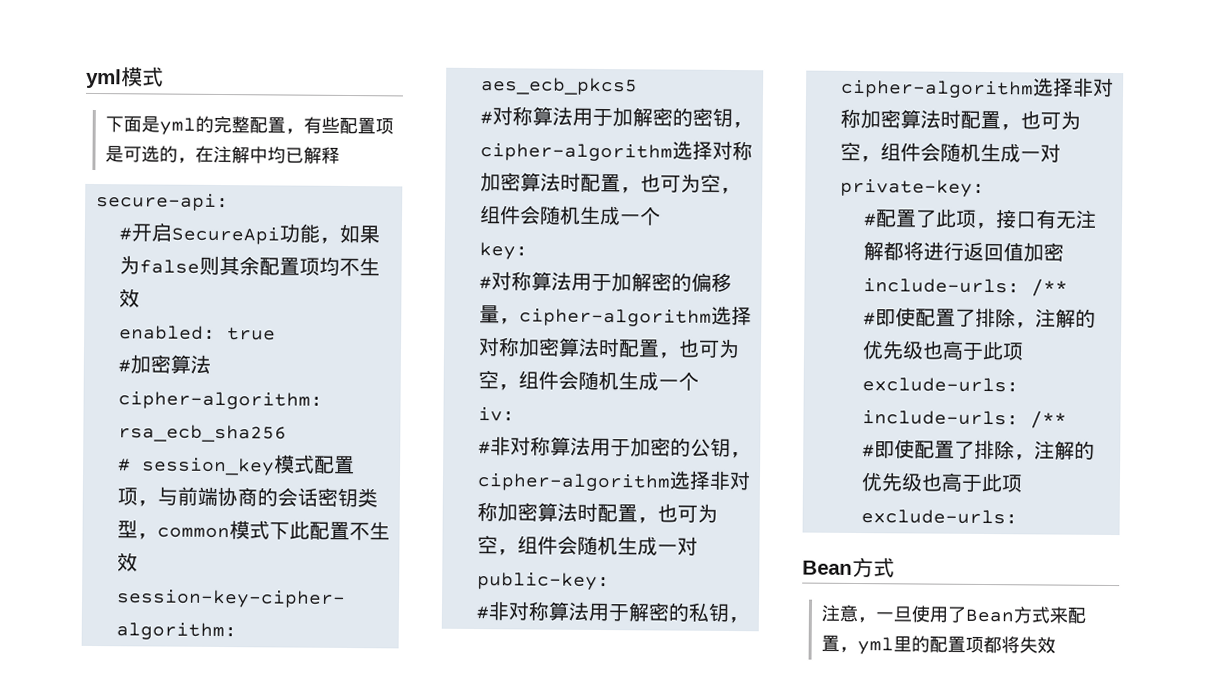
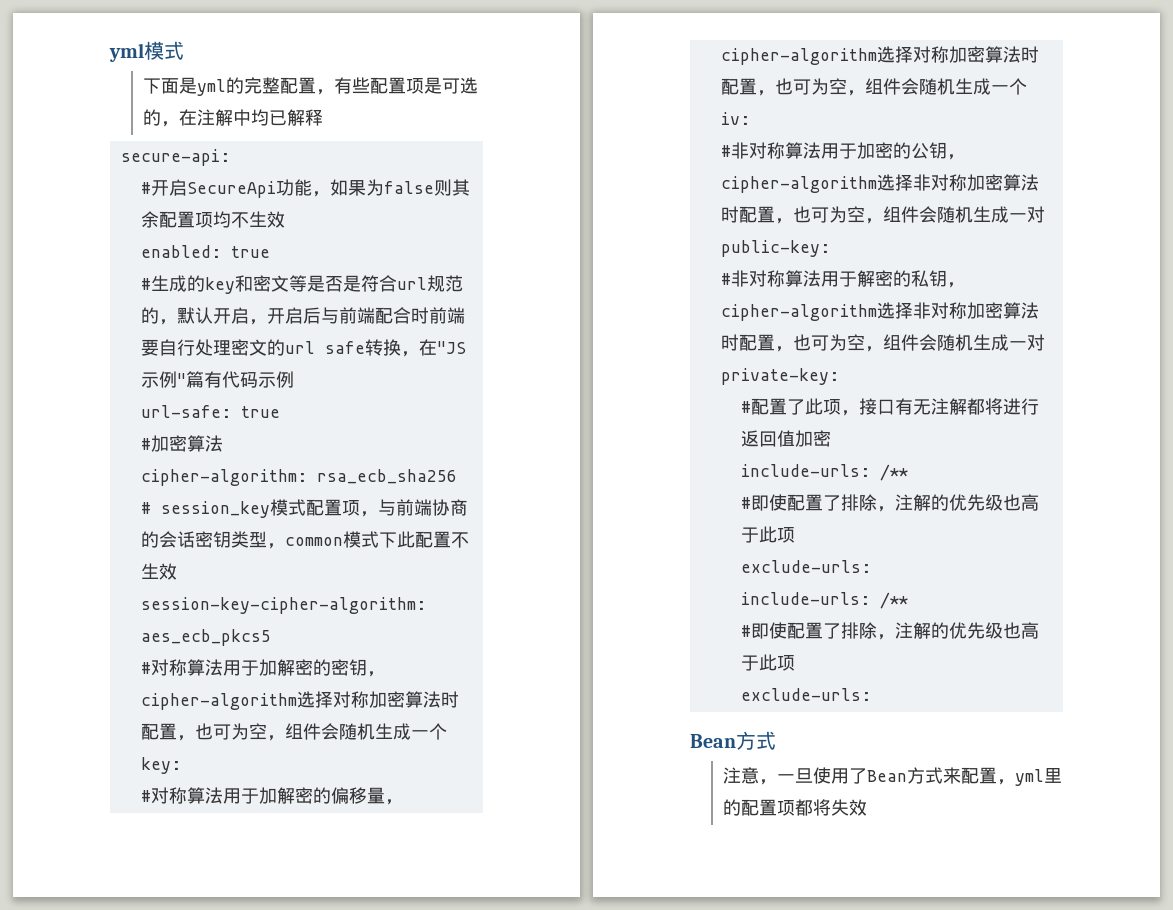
(276, 334) none -> [140,275,463,294] [140,307,465,325] [140,339,466,357] [140,371,294,388] [140,405,280,418] // #生成的key和密文等是否是符合url规范的，默认开启，开启后与前端配合时前端要自行处理密文的url safe转换，在"JS示例"篇有代码示例 // url-safe: true

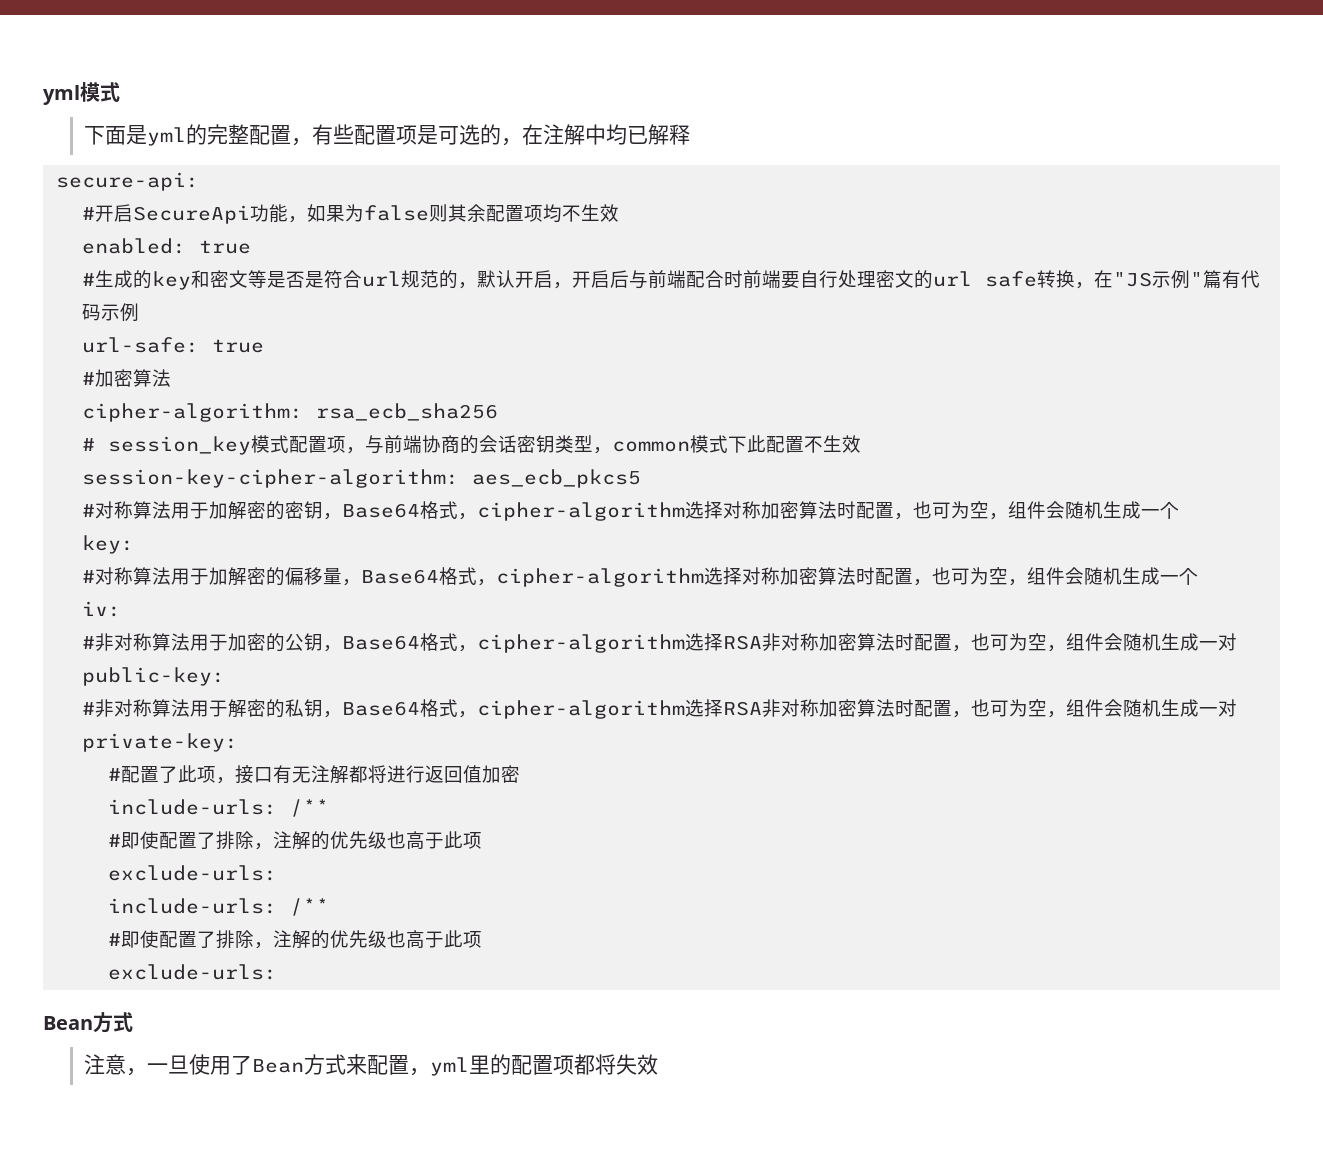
(385, 674) none -> [341,501,477,520] Base64格式，
(403, 802) none -> [360,567,496,586] Base64格式，
[720,174,913,193] cipher-algorithm选择 -> [341,633,762,653] Base64格式，cipher-algorithm选择RSA
[720,302,913,321] cipher-algorithm选择 -> [341,699,762,719] Base64格式，cipher-algorithm选择RSA

